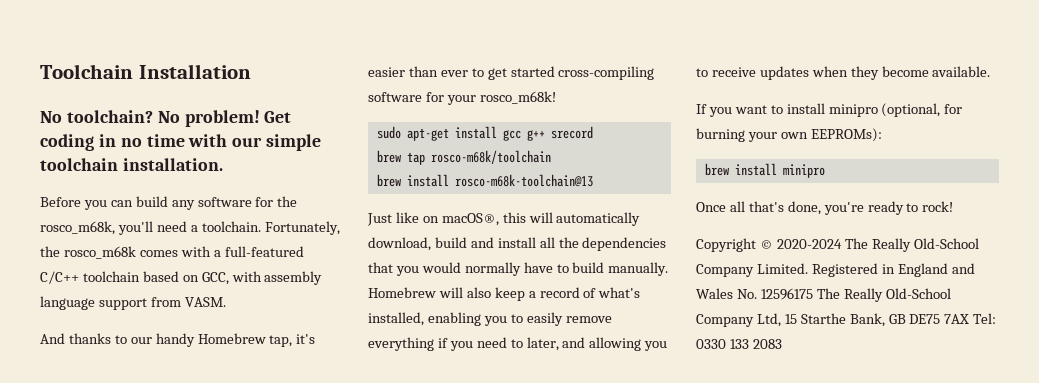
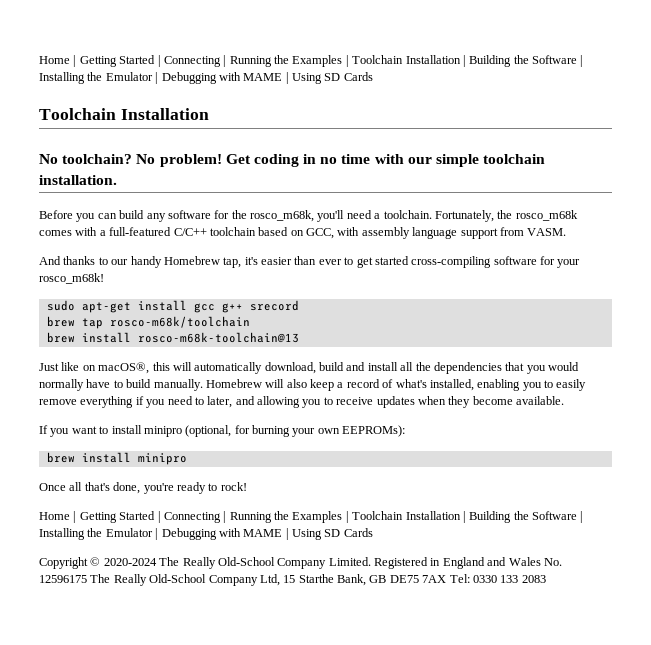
(40, 71) none -> [39,55,584,67] [39,72,373,84] Home | Getting Started | Connecting | Running the Examples | Toolchain Installation | Building the Software | Installing the Emulator | Debugging with MAME | Using SD Cards //
(954, 206) none -> [39,511,584,523] [39,528,373,540] // Home | Getting Started | Connecting | Running the Examples | Toolchain Installation | Building the Software | Installing the Emulator | Debugging with MAME | Using SD Cards

